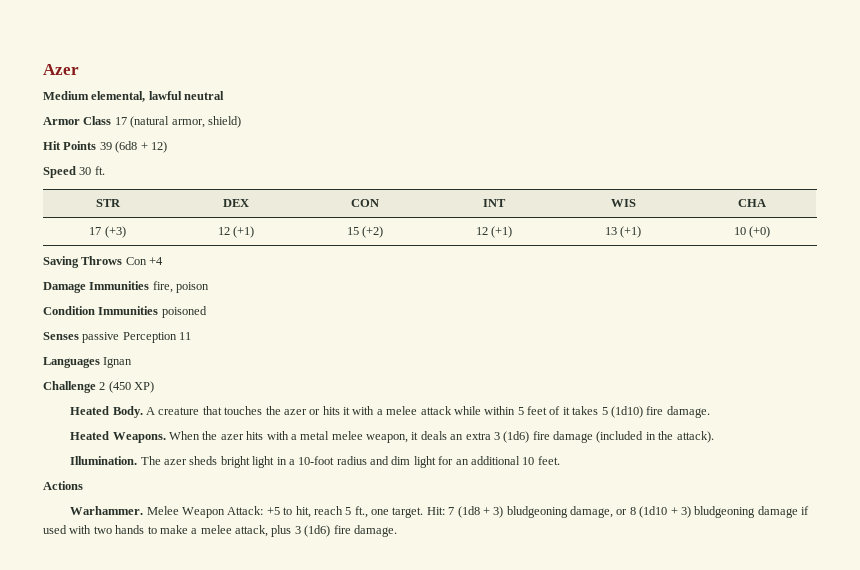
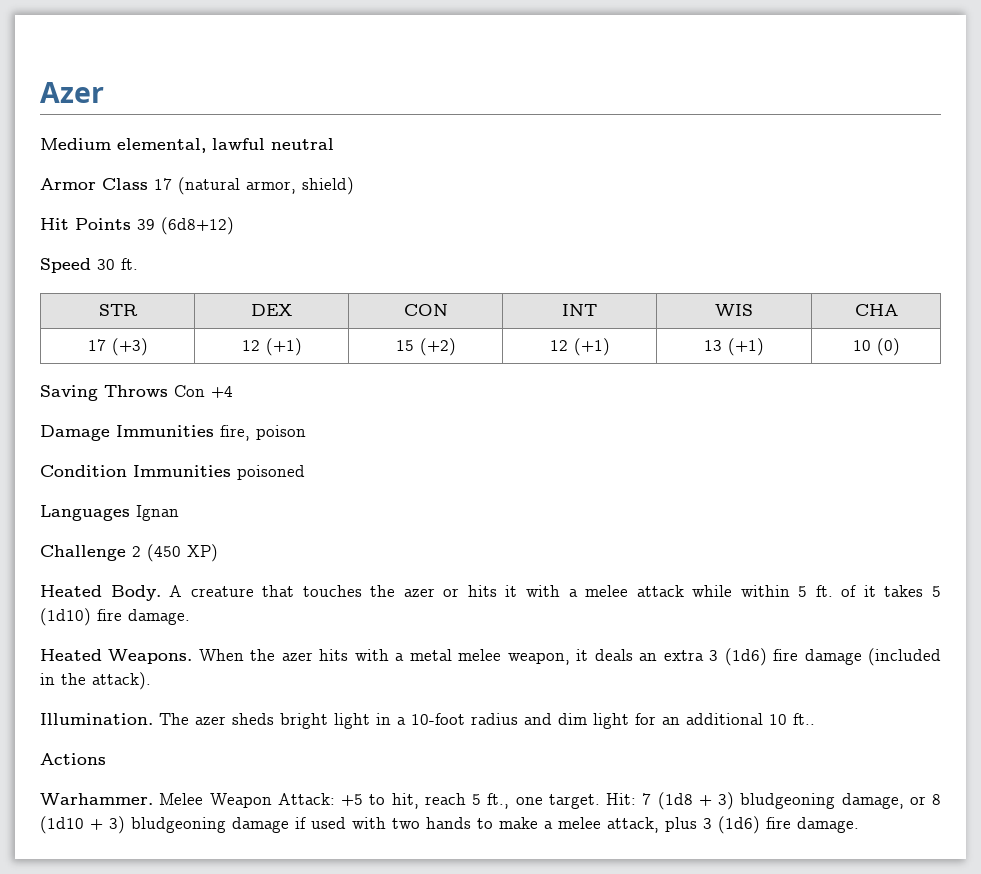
[115,141,167,153] (6d8 + 12) -> [161,217,234,235] (6d8+12)
[749,226,771,238] (+0) -> [876,338,900,356] (0)
[43,332,192,343] // Senses passive Perception 11 -> (305, 472) none
[527,406,548,415] feet -> [815,585,833,597] ft.
[537,456,560,465] feet. -> [793,713,815,725] ft..

